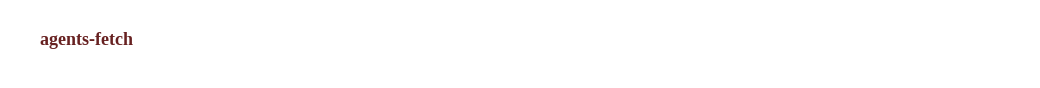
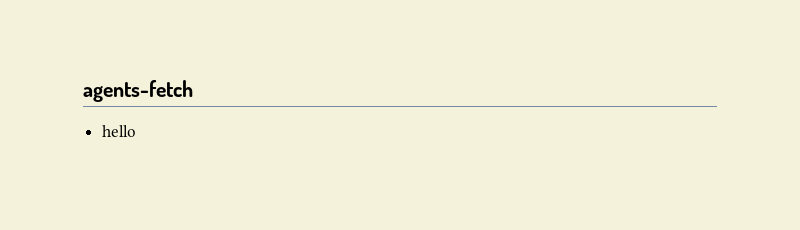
(133, 40) none -> [101,125,136,137] // hello

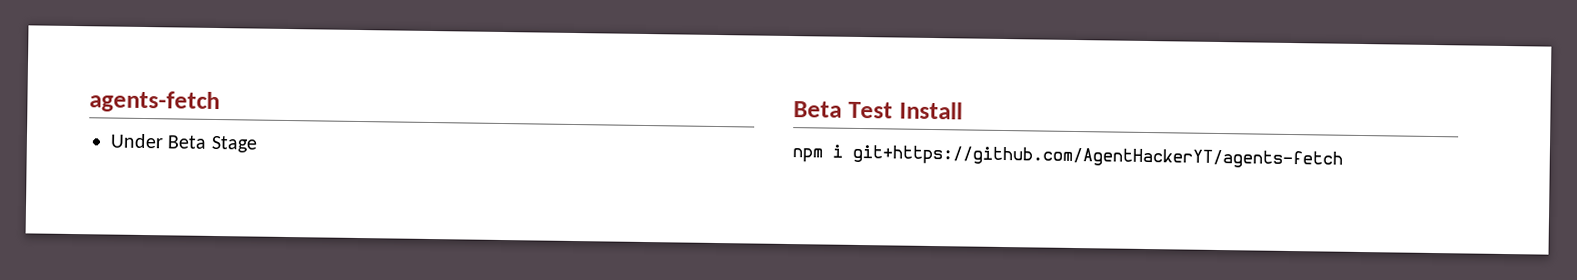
[101,125,136,137] hello -> [110,133,257,153] [793,101,963,120] [792,144,1343,170] Under Beta Stage // Beta Test Install // npm i git+https://github.com/AgentHackerYT/agents-fetch

